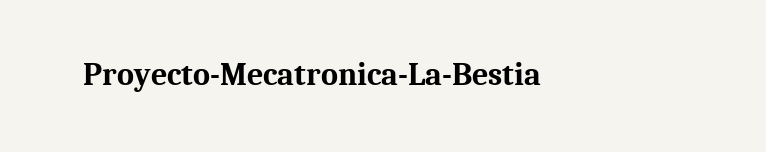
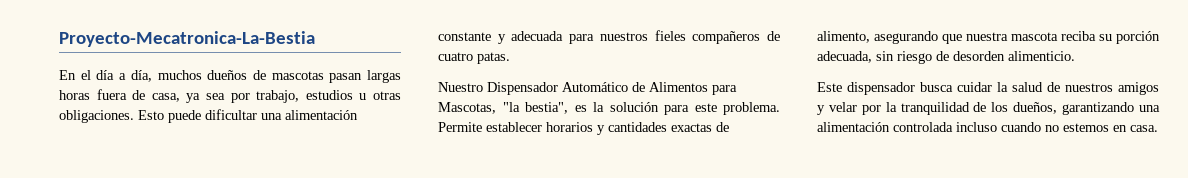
(541, 77) none -> [59,70,401,83] [59,89,401,103] [59,109,358,123] [438,30,780,44] [438,52,510,64] [438,82,737,95] [438,102,780,115] [438,122,729,135] [817,31,1160,44] [817,51,1075,64] [817,82,1159,95] [817,102,1160,115] [817,122,1158,132] // En el día a día, muchos dueños de mascotas pasan largas horas fuera de casa, ya sea por trabajo, estudios u otras obligaciones. Esto puede dificultar una alimentación constante y adecuada para nuestros fieles compañeros de cuatro patas. // Nuestro Dispensador Automático de Alimentos para Mascotas, "la bestia", es la solución para este problema. Permite establecer horarios y cantidades exactas de alimento, asegurando que nuestra mascota reciba su porción adecuada, sin riesgo de desorden alimenticio. // Este dispensador busca cuidar la salud de nuestros amigos y velar por la tranquilidad de los dueños, garantizando una alimentación controlada incluso cuando no estemos en casa.

